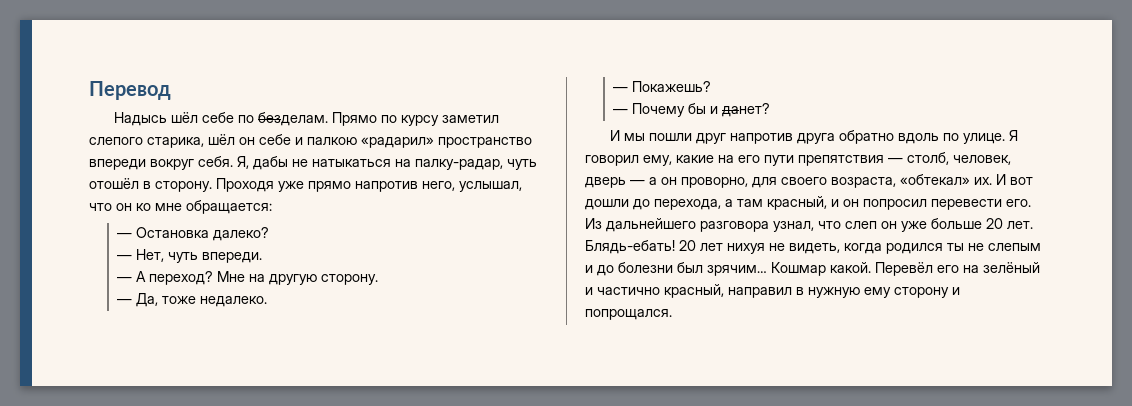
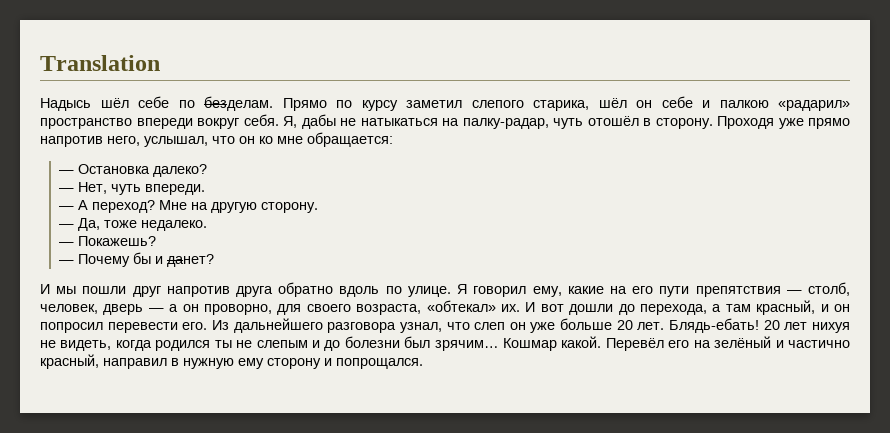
[89,81,171,100] Перевод -> [40,55,160,71] Translation

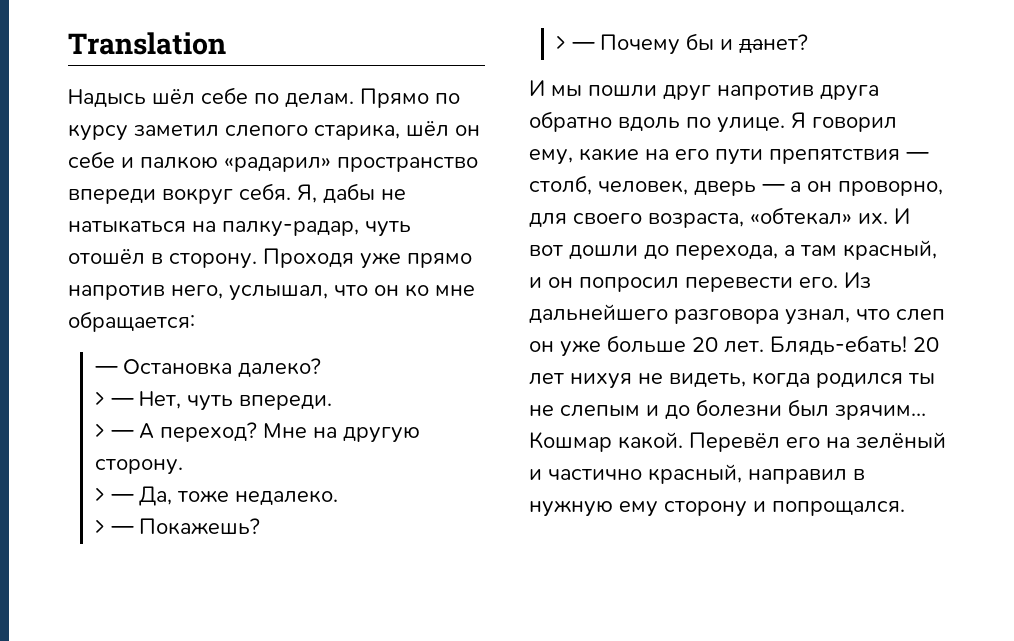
[204,96,273,111] безделам. -> [285,93,354,108] делам.
(207, 170) none -> [95,391,106,406] >
(205, 189) none -> [95,423,106,438] >
(318, 207) none -> [95,487,106,502] >
(207, 225) none -> [95,519,106,534] >
(156, 241) none -> [556,35,567,50] >

